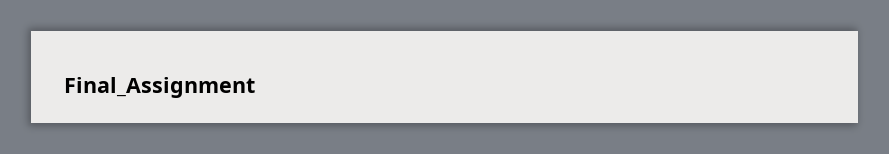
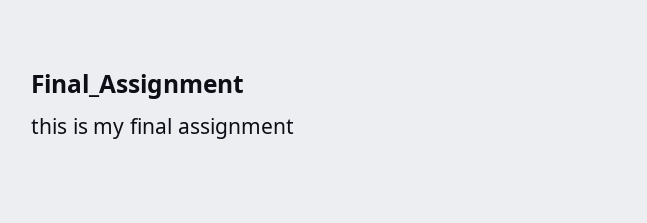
(255, 87) none -> [31,118,294,139] // this is my final assignment

